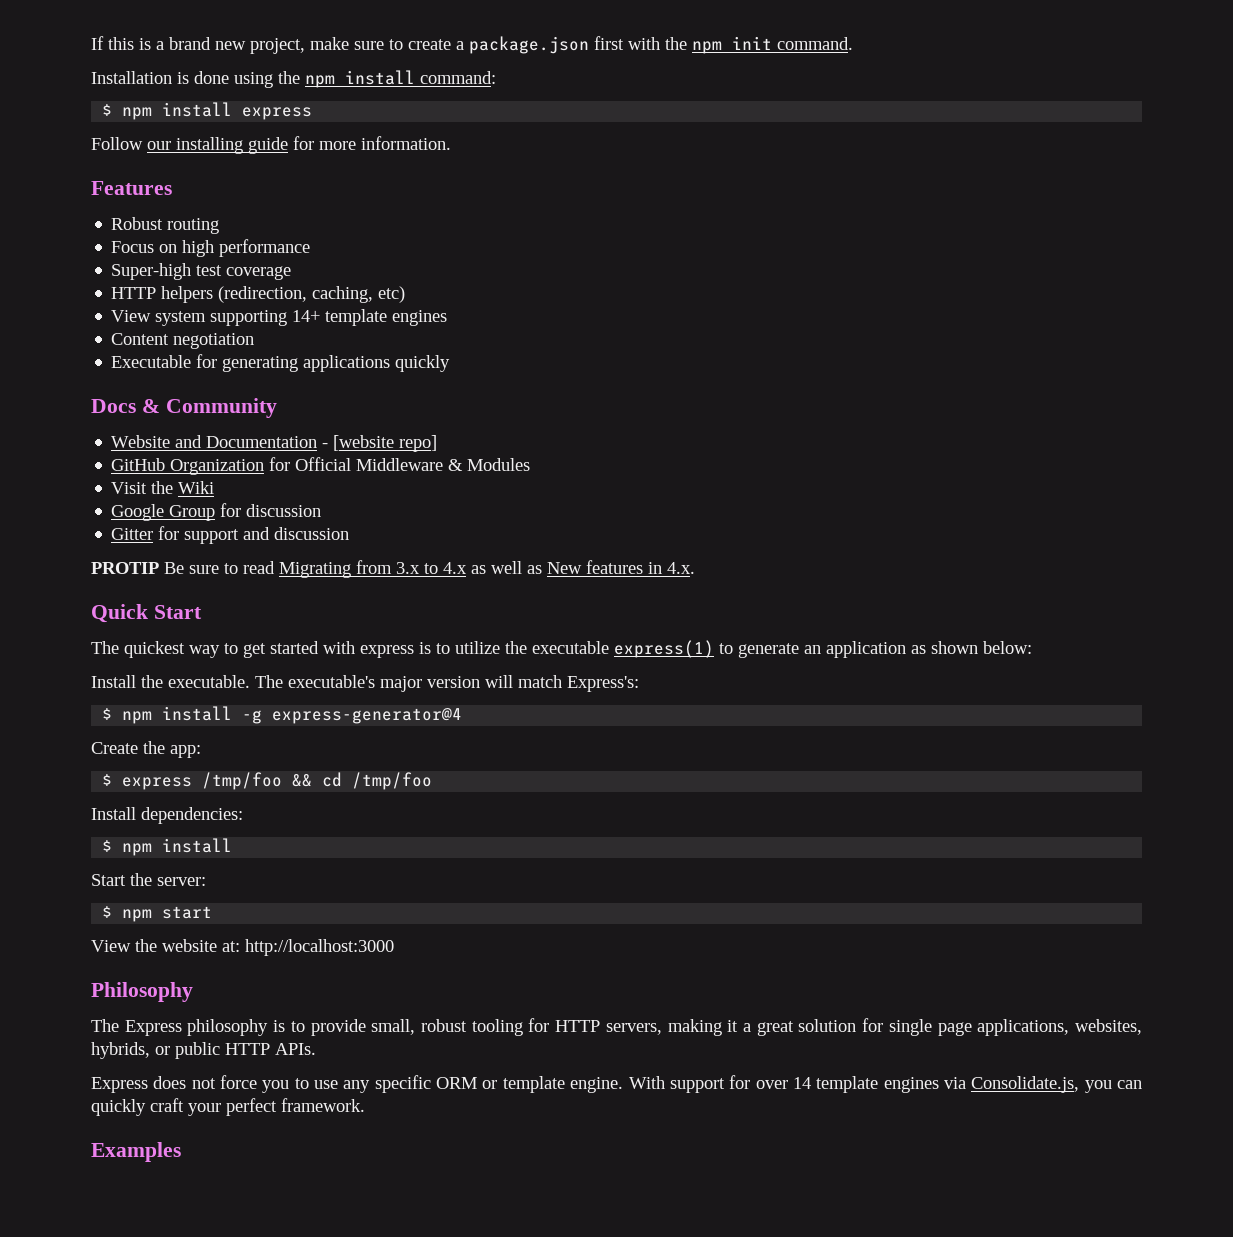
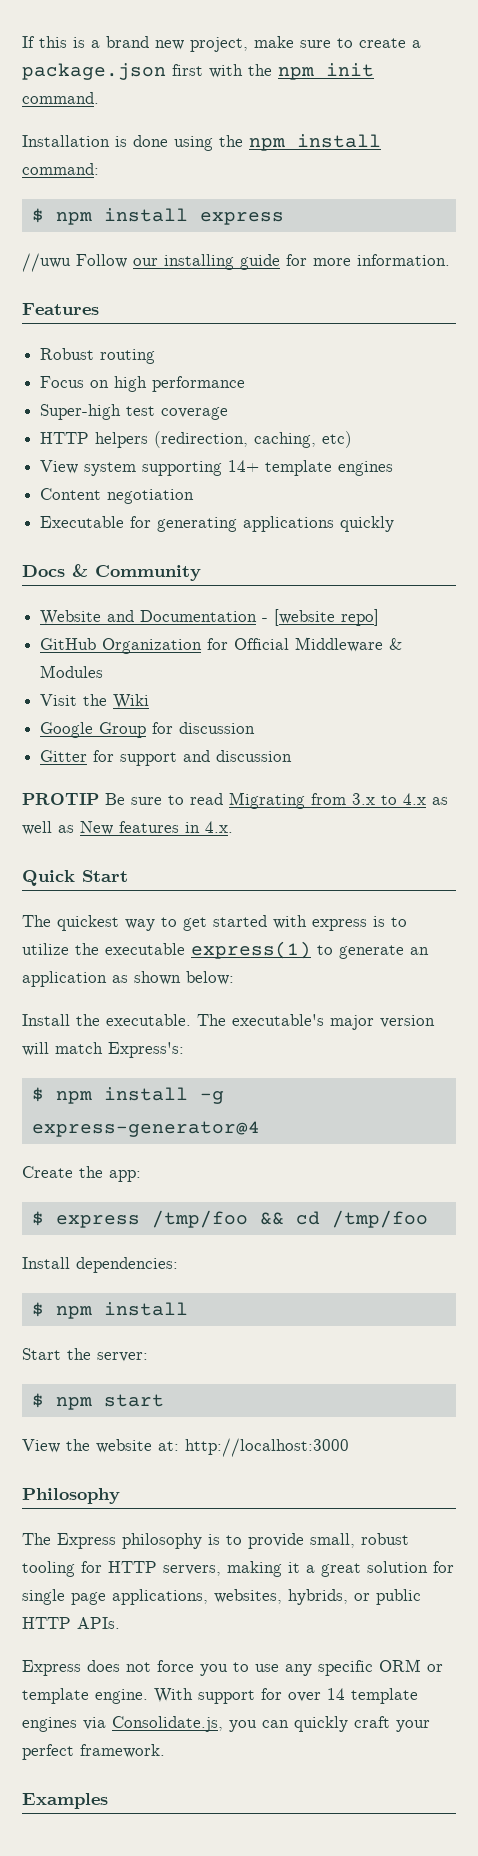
(313, 113) none -> [22,253,71,272] //uwu

